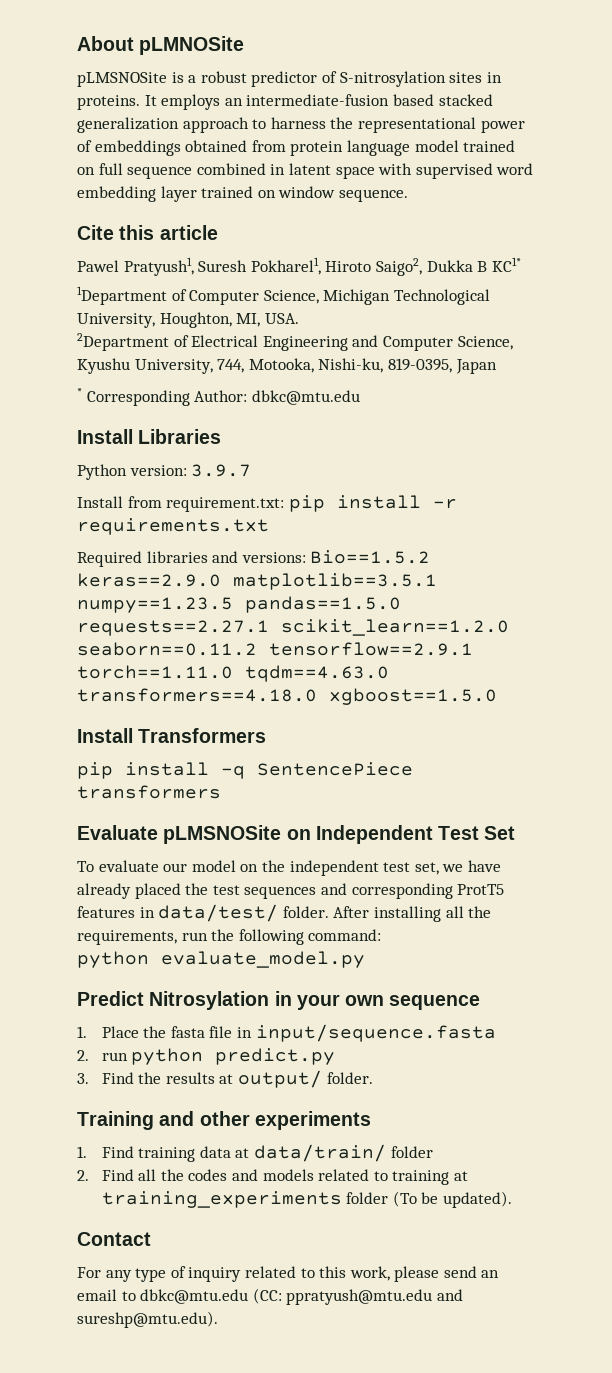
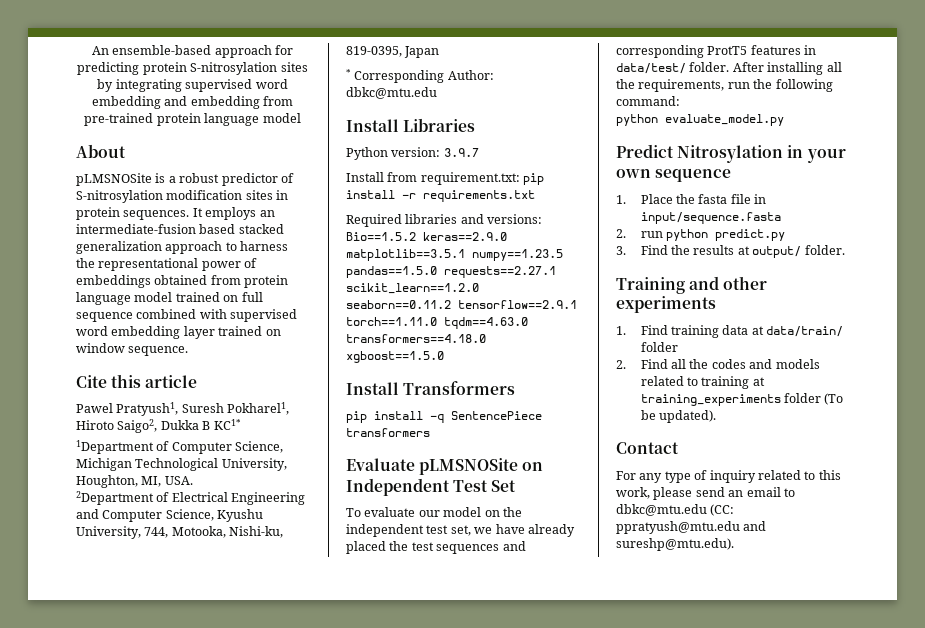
(77, 43) none -> [91,45,294,58] [77,62,308,75] [97,79,288,92] [91,96,294,109] [84,113,301,126] An ensemble-based approach for predicting protein S-nitrosylation sites by integrating supervised word embedding and embedding from pre-trained protein language model //
[139,36,245,55] pLMNOSite -> (126, 151) none
(446, 79) none -> [166,190,243,200] modification
[77,95,140,110] proteins. -> [76,207,190,220] protein sequences.
[270,163,375,179] in latent space -> (197, 314) none

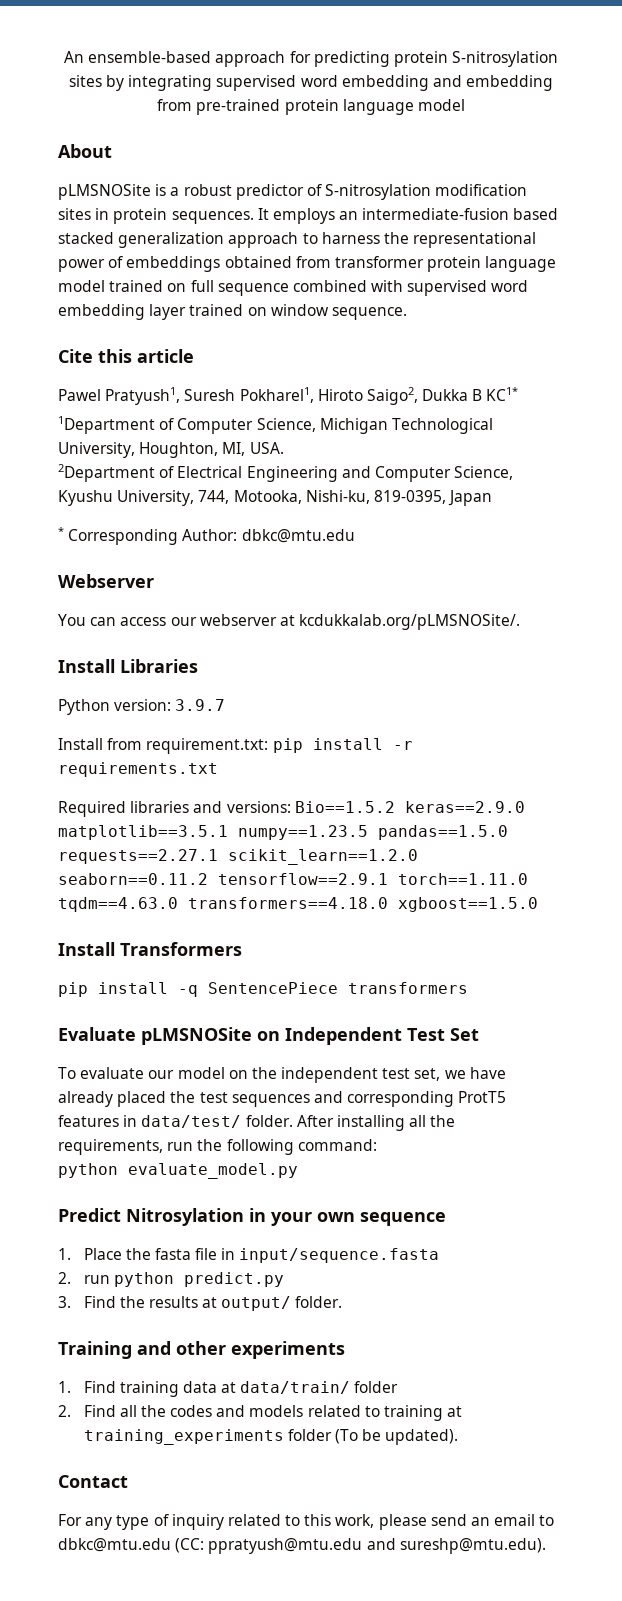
(241, 280) none -> [334,256,424,268] transformer
(437, 93) none -> [58,574,154,588] [58,614,521,630] // Webserver // You can access our webserver at kcdukkalab.org/pLMSNOSite/.

